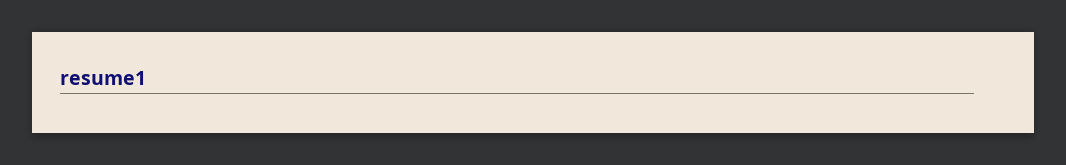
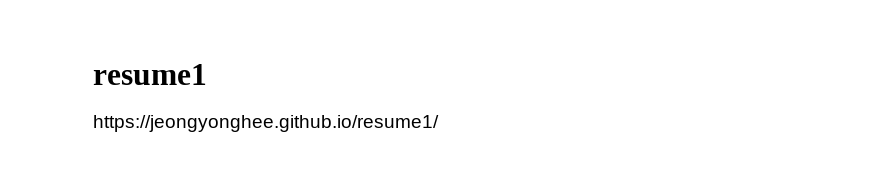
(146, 78) none -> [93,115,439,132] // https://jeongyonghee.github.io/resume1/

